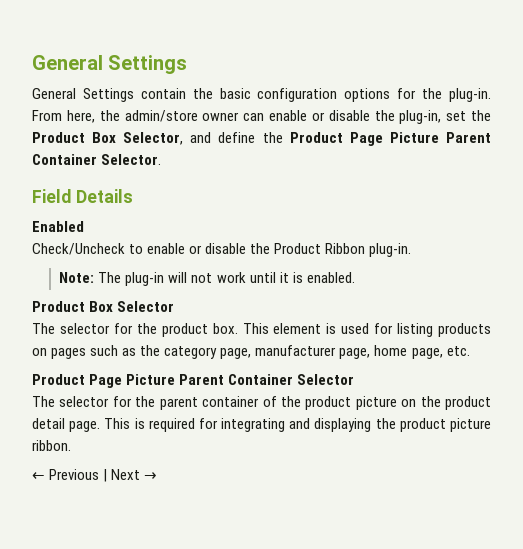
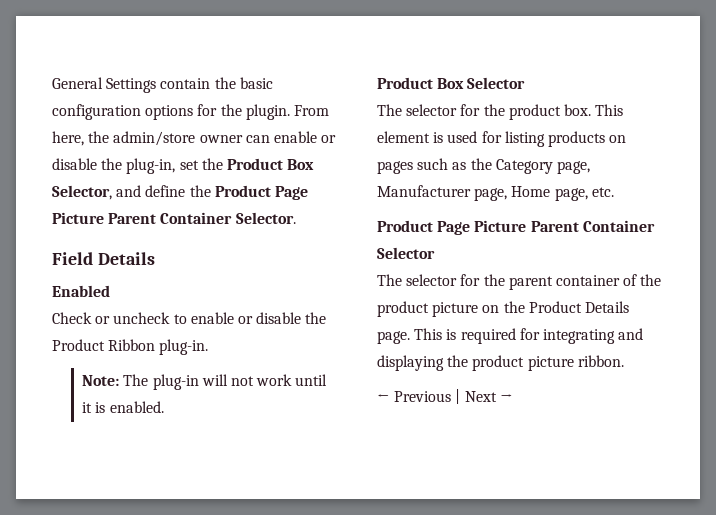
[32,55,188,74] [32,88,134,102] General Settings // General Settings -> [52,77,157,93] General Settings
[449,88,492,102] plug-in. -> [245,104,290,120] plugin.
[32,243,125,255] Check/Uncheck -> [52,312,171,324] Check or uncheck
[164,345,408,359] category page, manufacturer page, home -> [495,159,590,174] [377,185,551,201] Category page, Manufacturer page, Home
[445,396,492,410] [32,418,65,429] product detail -> [528,301,629,313] Product Details

